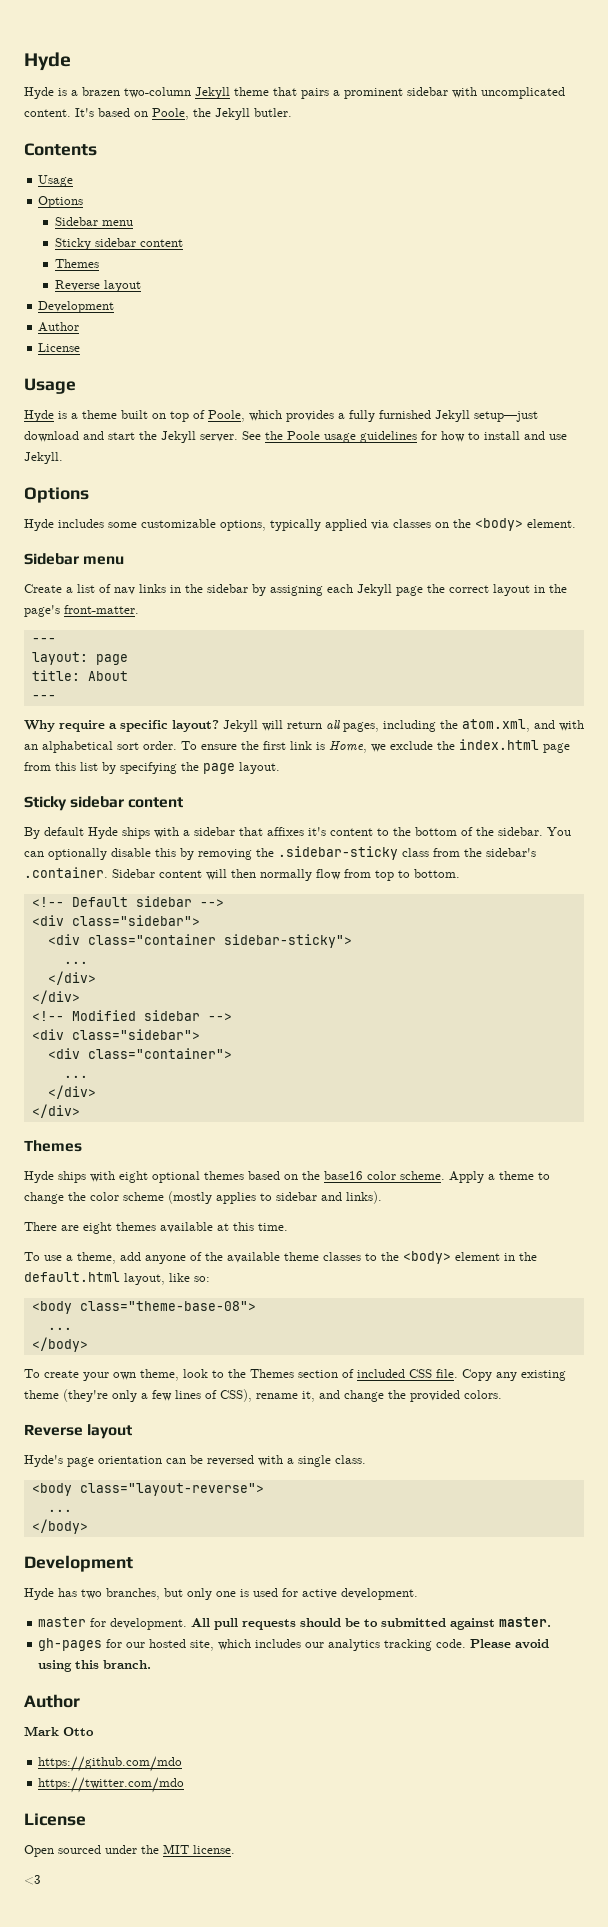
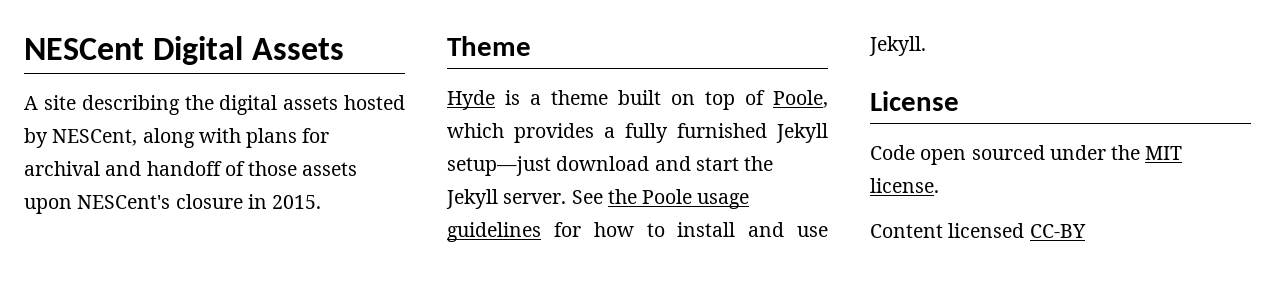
[24,52,71,71] [24,87,565,99] [24,108,292,120] [24,143,97,156] [38,175,74,187] [38,196,84,208] [55,217,134,226] [55,238,184,250] [55,259,100,268] [55,280,142,292] [38,301,115,313] [38,322,80,332] [38,343,81,352] [24,378,76,394] Hyde // Hyde is a brazen two-column Jekyll theme that pairs a prominent sidebar with uncomplicated content. It's based on Poole, the Jekyll butler. // Contents // Usage // Options // Sidebar menu // Sticky sidebar content // Themes // Reverse layout // Development // Author // License // Usage -> [24,36,345,65] [24,95,405,115] [24,128,330,148] [24,161,358,176] [24,194,322,214] [447,36,531,56] NESCent Digital Assets // A site describing the digital assets hosted by NESCent, along with plans for archival and handoff of those assets upon NESCent's closure in 2015. // Theme
[24,487,89,503] [24,518,576,531] [24,553,125,565] [24,584,567,596] [24,605,139,617] [31,638,56,643] [31,652,128,665] [31,670,128,681] [31,695,56,700] [24,719,584,732] [24,739,570,753] [24,762,280,774] [24,796,184,811] [24,827,571,839] [24,846,536,860] [24,867,460,881] [31,896,224,907] [31,915,200,926] [47,934,352,948] [63,961,88,964] [47,971,96,985] [31,990,80,1004] [31,1010,232,1021] [31,1029,200,1040] [47,1048,232,1059] [63,1075,88,1078] [47,1085,96,1099] [31,1104,80,1118] [24,1140,82,1152] [24,1171,550,1183] [24,1191,382,1204] [24,1222,288,1234] [24,1251,537,1264] [24,1272,210,1285] [31,1301,256,1314] [47,1327,72,1330] [31,1337,88,1352] [24,1369,566,1381] [24,1389,502,1402] [24,1424,133,1439] [24,1455,366,1467] [31,1483,264,1496] [47,1509,72,1512] [31,1519,88,1534] [24,1555,133,1572] [24,1588,418,1600] [38,1617,552,1630] [38,1638,550,1651] [38,1660,152,1672] [24,1694,80,1708] [24,1726,94,1736] [38,1756,183,1772] [38,1777,185,1793] [24,1813,86,1826] [24,1845,54,1857] // Options // Hyde includes some customizable options, typically applied via classes on the <body> element. // Sidebar menu // Create a list of nav links in the sidebar by assigning each Jekyll page the correct layout in the page's front-matter. // --- // layout: page // title: About // --- // Why require a specific layout? Jekyll will return all pages, including the atom.xml, and with an alphabetical sort order. To ensure the first link is Home, we exclude the index.html page from this list by specifying the page layout. // Sticky sidebar content // By default Hyde ships with a sidebar that affixes it's content to the bottom of the sidebar. You can optionally disable this by removing the .sidebar-sticky class from the sidebar's .container. Sidebar content will then normally flow from top to bottom. // <!-- Default sidebar --> // <div class="sidebar"> // <div class="container sidebar-sticky"> // ... // </div> // </div> // <!-- Modified sidebar --> // <div class="sidebar"> // <div class="container"> // ... // </div> // </div> // Themes // Hyde ships with eight optional themes based on the base16 color scheme. Apply a theme to change the color scheme (mostly applies to sidebar and links). // There are eight themes available at this time. // To use a theme, add anyone of the available theme classes to the <body> element in the default.html layout, like so: // <body class="theme-base-08"> // ... // </body> // To create your own theme, look to the Themes section of included CSS file. Copy any existing theme (they're only a few lines of CSS), rename it, and change the provided colors. // Reverse layout // Hyde's page orientation can be reversed with a single class. // <body class="layout-reverse"> // ... // </body> // Development // Hyde has two branches, but only one is used for active development. // master for development. All pull requests should be to submitted against master. // gh-pages for our hosted site, which includes our analytics tracking code. Please avoid using this branch. // Author // Mark Otto // https://github.com/mdo // https://twitter.com/mdo // License // Open -> [870,91,959,111] [870,145,967,165] // License // Code open
[24,1875,41,1885] <3 -> [870,223,1086,238] Content licensed CC-BY

